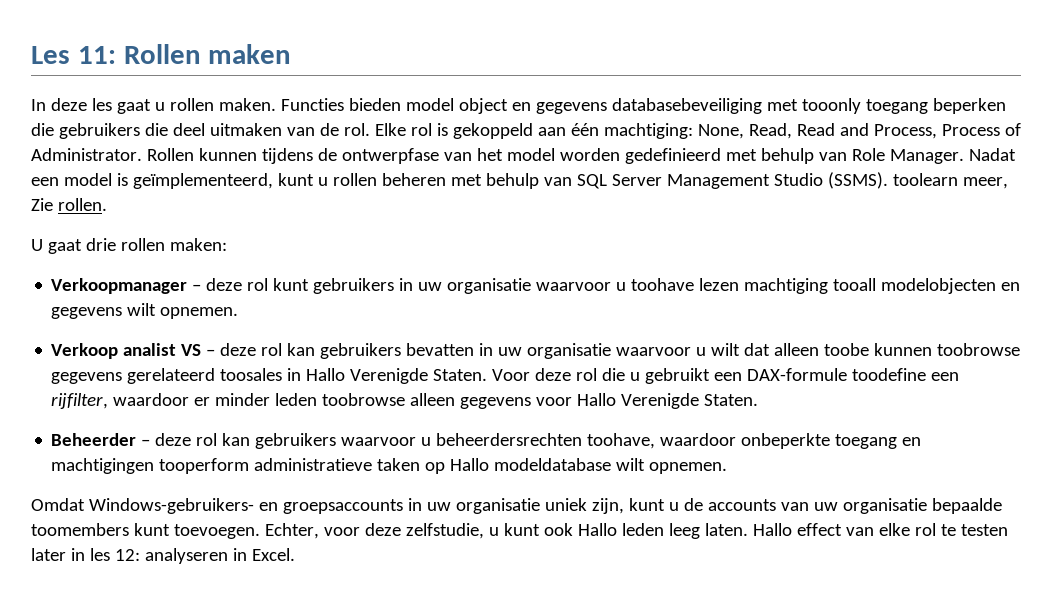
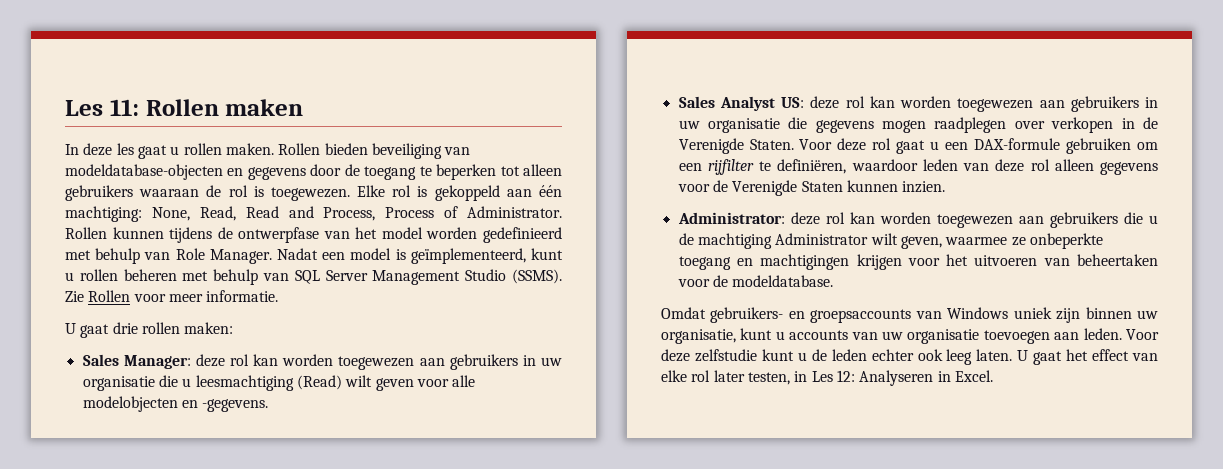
[280,98,1006,114] [31,123,370,139] Functies bieden model object en gegevens databasebeveiliging met tooonly toegang beperken die gebruikers die deel uitmaken van de rol. -> [278,143,471,159] [65,164,563,180] [65,185,350,201] Rollen bieden beveiliging van modeldatabase-objecten en gegevens door de toegang te beperken tot alleen gebruikers waaraan de rol is toegewezen.
[892,173,1008,189] [31,198,107,211] toolearn meer, Zie rollen. -> [65,290,279,302] Zie Rollen voor meer informatie.
[51,278,1021,294] [51,303,239,319] [51,343,1021,359] [51,368,346,384] Verkoopmanager – deze rol kunt gebruikers in uw organisatie waarvoor u toohave lezen machtiging tooall modelobjecten en gegevens wilt opnemen. // Verkoop analist VS – deze rol kan gebruikers bevatten in uw organisatie waarvoor u wilt dat alleen toobe kunnen toobrowse gegevens gerelateerd toosales in Hallo -> [82,354,562,370] [82,375,476,391] [82,396,269,412] [678,96,1158,112] [678,117,1158,133] Sales Manager: deze rol kan worden toegewezen aan gebruikers in uw organisatie die u leesmachtiging (Read) wilt geven voor alle modelobjecten en -gegevens. // Sales Analyst US: deze rol kan worden toegewezen aan gebruikers in uw organisatie die gegevens mogen raadplegen over verkopen in de
[602,368,960,384] [51,393,759,409] [51,433,922,449] [51,458,728,474] die u gebruikt een DAX-formule toodefine een rijfilter, waardoor er minder leden toobrowse alleen gegevens voor Hallo Verenigde Staten. // Beheerder – deze rol kan gebruikers waarvoor u beheerdersrechten toohave, waardoor onbeperkte toegang en machtigingen tooperform administratieve taken op Hallo modeldatabase wilt opnemen. -> [896,138,1158,154] [678,159,1158,175] [677,180,946,196] [677,212,1158,228] [678,233,1103,249] [678,254,1158,270] [677,275,834,287] gaat u een DAX-formule gebruiken om een rijfilter te definiëren, waardoor leden van deze rol alleen gegevens voor de Verenigde Staten kunnen inzien. // Administrator: deze rol kan worden toegewezen aan gebruikers die u de machtiging Administrator wilt geven, waarmee ze onbeperkte toegang en machtigingen krijgen voor het uitvoeren van beheertaken voor de modeldatabase.
[88,498,254,514] Windows-gebruikers- -> [710,307,784,323] gebruikers-
[407,498,703,514] in uw organisatie uniek zijn, kunt u de -> [915,307,1158,323] [661,328,785,344] van Windows uniek zijn binnen uw organisatie, kunt u
[931,498,1002,514] [31,523,1008,539] [31,548,228,564] bepaalde toomembers kunt toevoegen. Echter, voor deze zelfstudie, u kunt ook Hallo leden leeg laten. Hallo effect van elke rol te testen later in les 12: analyseren -> [983,328,1159,344] [661,349,1158,365] [661,370,934,386] toevoegen aan leden. Voor deze zelfstudie kunt u de leden echter ook leeg laten. U gaat het effect van elke rol later testen, in Les 12: Analyseren

